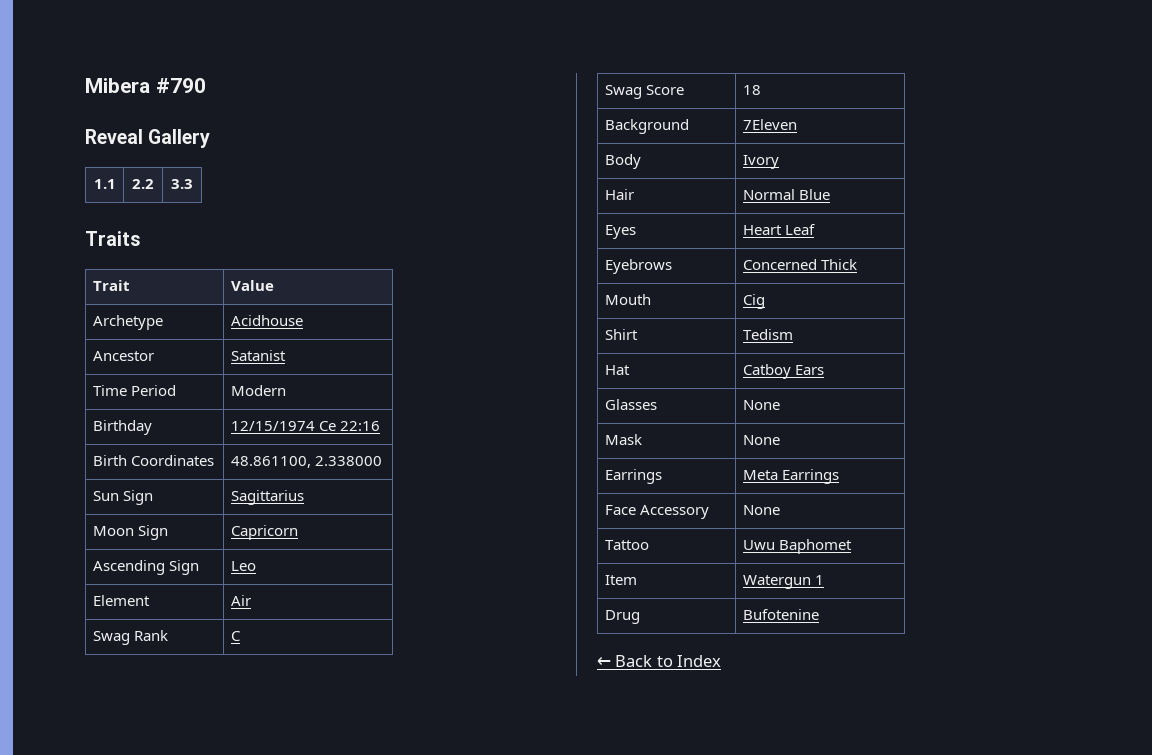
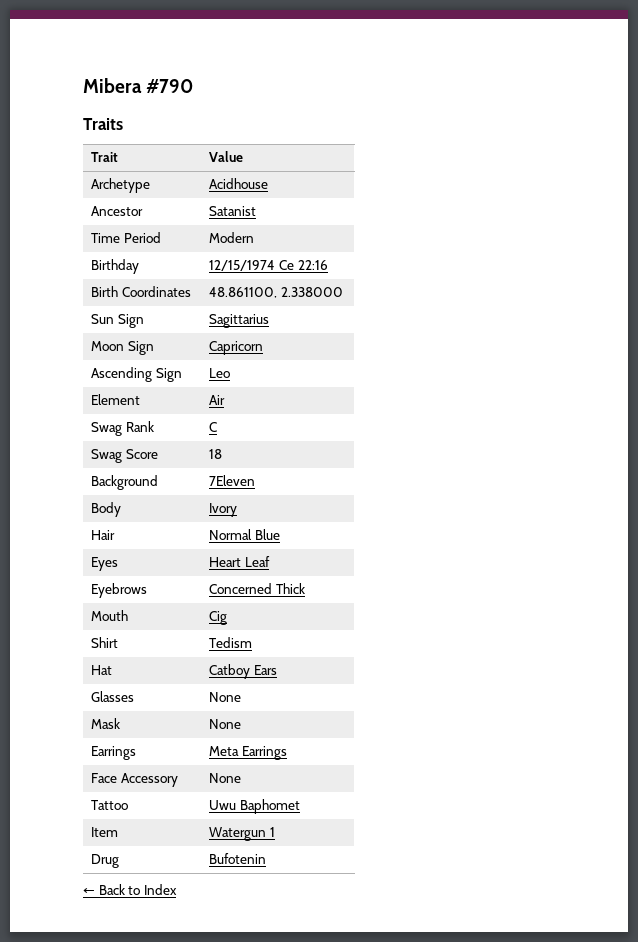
[85,129,211,148] [93,179,116,189] [132,179,154,189] [171,179,193,189] // Reveal Gallery // 1.1 | 2.2 | 3.3 -> (194, 86) none
[742,609,819,620] Bufotenine -> [209,853,267,864] Bufotenin

